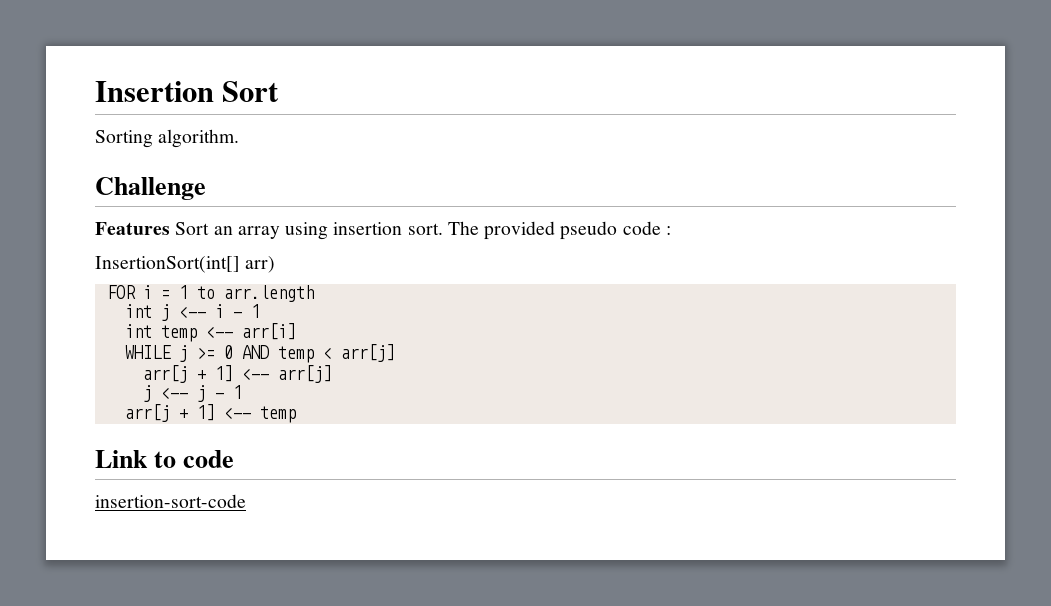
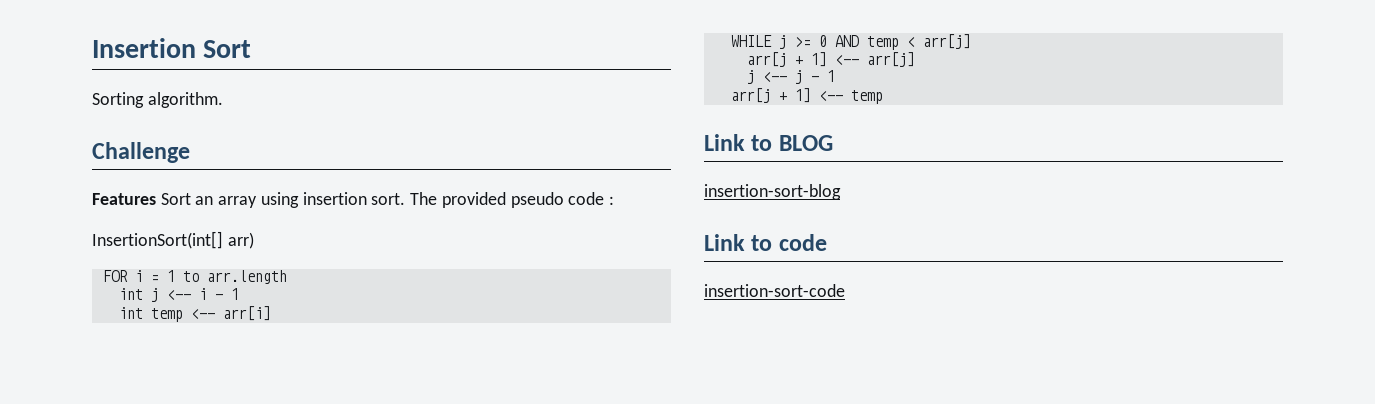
(296, 414) none -> [704,134,833,151] [704,184,841,200] // Link to BLOG // insertion-sort-blog

